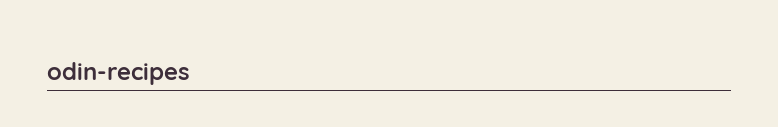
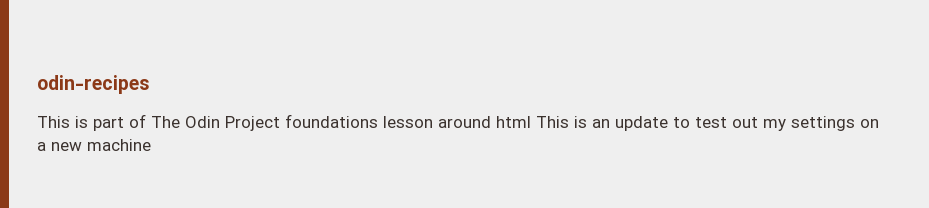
(190, 73) none -> [37,114,879,131] [37,139,151,151] // This is part of The Odin Project foundations lesson around html This is an update to test out my settings on a new machine

